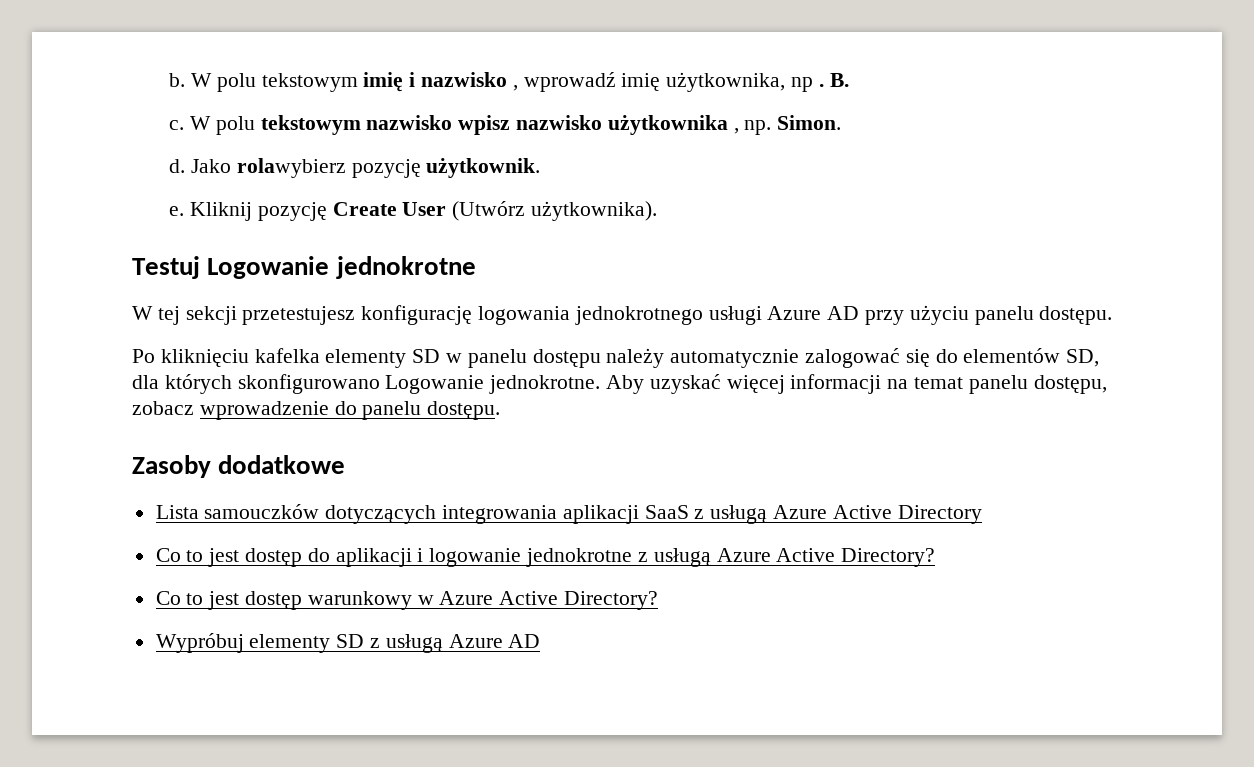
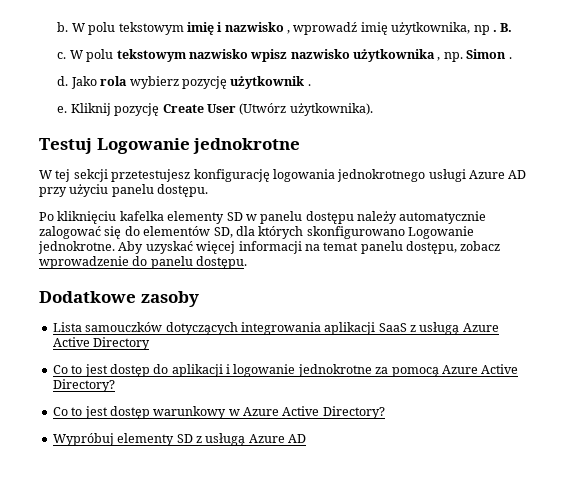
[777,115,842,130] Simon. -> [466,49,512,59] Simon .
[236,158,541,178] rolawybierz pozycję użytkownik. -> [100,76,311,89] rola wybierz pozycję użytkownik .
[132,455,346,478] Zasoby dodatkowe -> [39,291,199,307] Dodatkowe zasoby
[637,548,711,567] z usługą -> [375,367,439,377] za pomocą

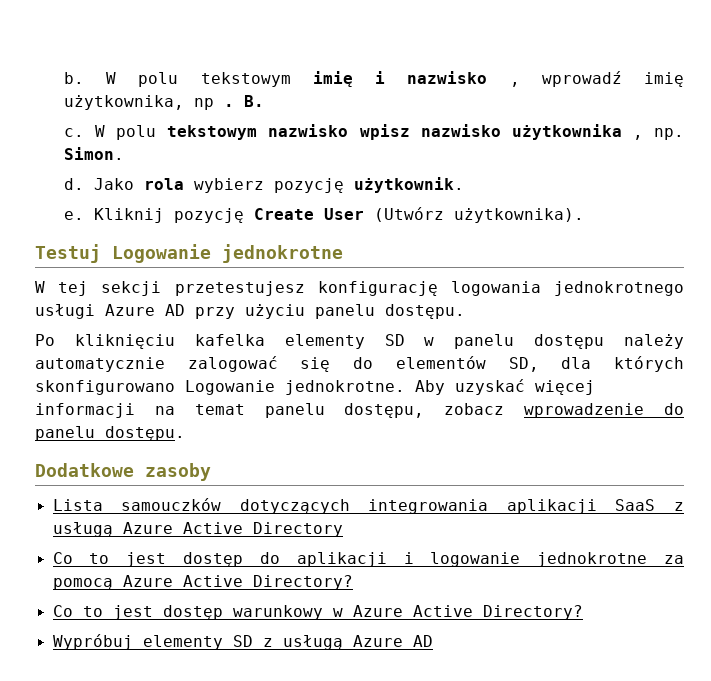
[466,49,512,59] Simon . -> [63,147,124,160] Simon.
[230,76,311,89] użytkownik . -> [353,177,464,193] użytkownik.

